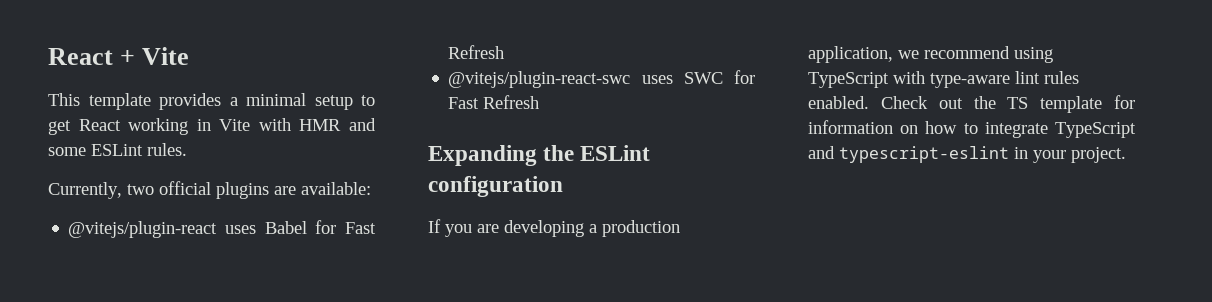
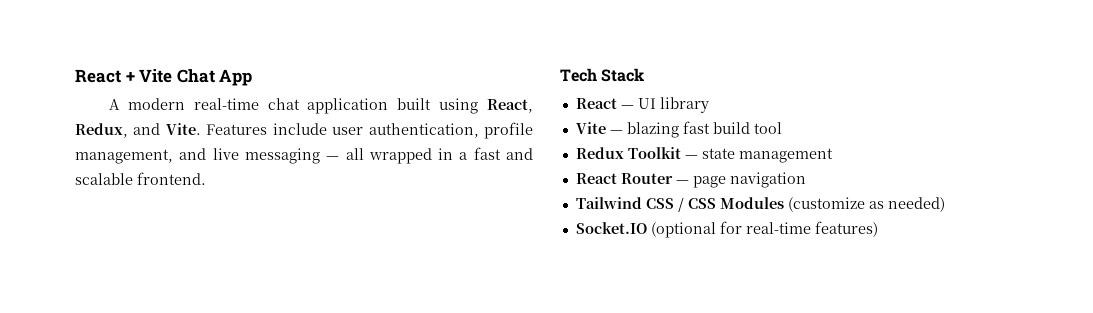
[48,93,375,110] [48,118,376,135] [48,143,187,156] [48,181,371,199] [68,220,376,238] [448,45,505,59] [448,70,755,88] [448,95,540,109] [428,145,651,166] [428,176,563,197] [428,219,680,237] [808,46,1053,63] [808,71,1079,88] [808,95,1135,113] [808,120,1136,138] [808,146,1126,163] // This template provides a minimal setup to get React working in Vite with HMR and some ESLint rules. // Currently, two official plugins are available: // @vitejs/plugin-react uses Babel for Fast Refresh // @vitejs/plugin-react-swc uses SWC for Fast Refresh // Expanding the ESLint configuration // If you are developing a production application, we recommend using TypeScript with type-aware lint rules enabled. Check out the TS template for information on how to integrate TypeScript and typescript-eslint in your project. -> [176,69,253,86] [108,98,533,114] [75,122,533,139] [75,147,534,164] [75,172,206,185] [560,68,645,82] [575,97,709,113] [575,121,782,138] [575,147,833,163] [575,172,806,188] [575,197,945,212] [575,221,878,238] Chat App // A modern real-time chat application built using React, Redux, and Vite. Features include user authentication, profile management, and live messaging — all wrapped in a fast and scalable frontend. // Tech Stack // React — UI library // Vite — blazing fast build tool // Redux Toolkit — state management // React Router — page navigation // Tailwind CSS / CSS Modules (customize as needed) // Socket.IO (optional for real-time features)

